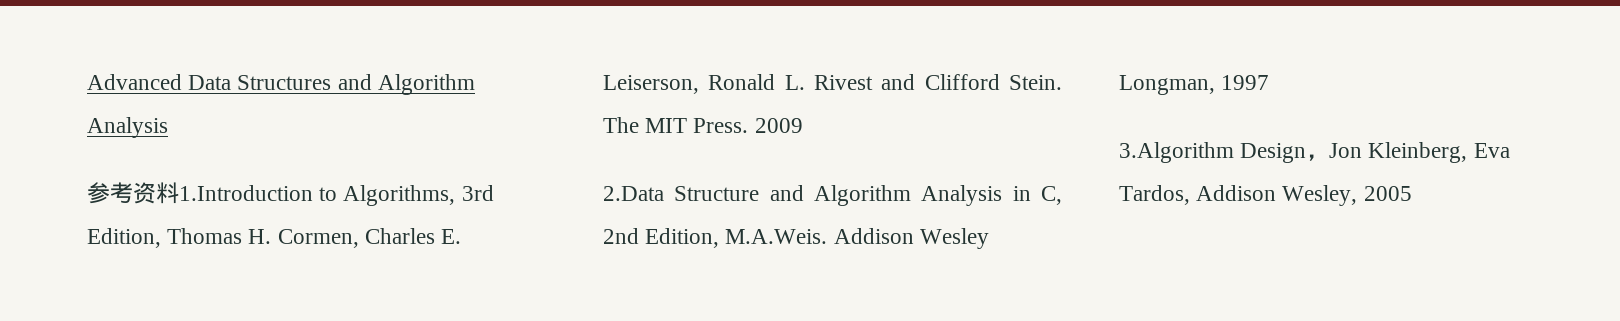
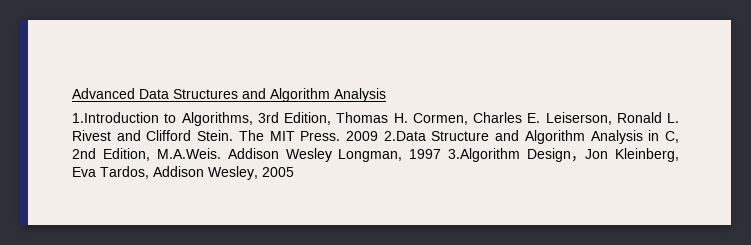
[87,182,179,204] 参考资料 -> (386, 95) none
(803, 125) // -> (379, 136) none
(1270, 82) // -> (442, 154) none

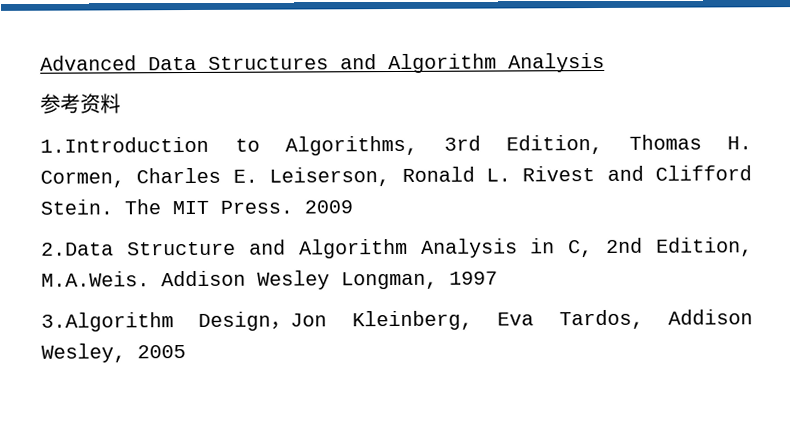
(386, 95) none -> [40,93,121,114] // 参考资料
(379, 136) none -> (353, 207) //
(442, 154) none -> (498, 278) //

